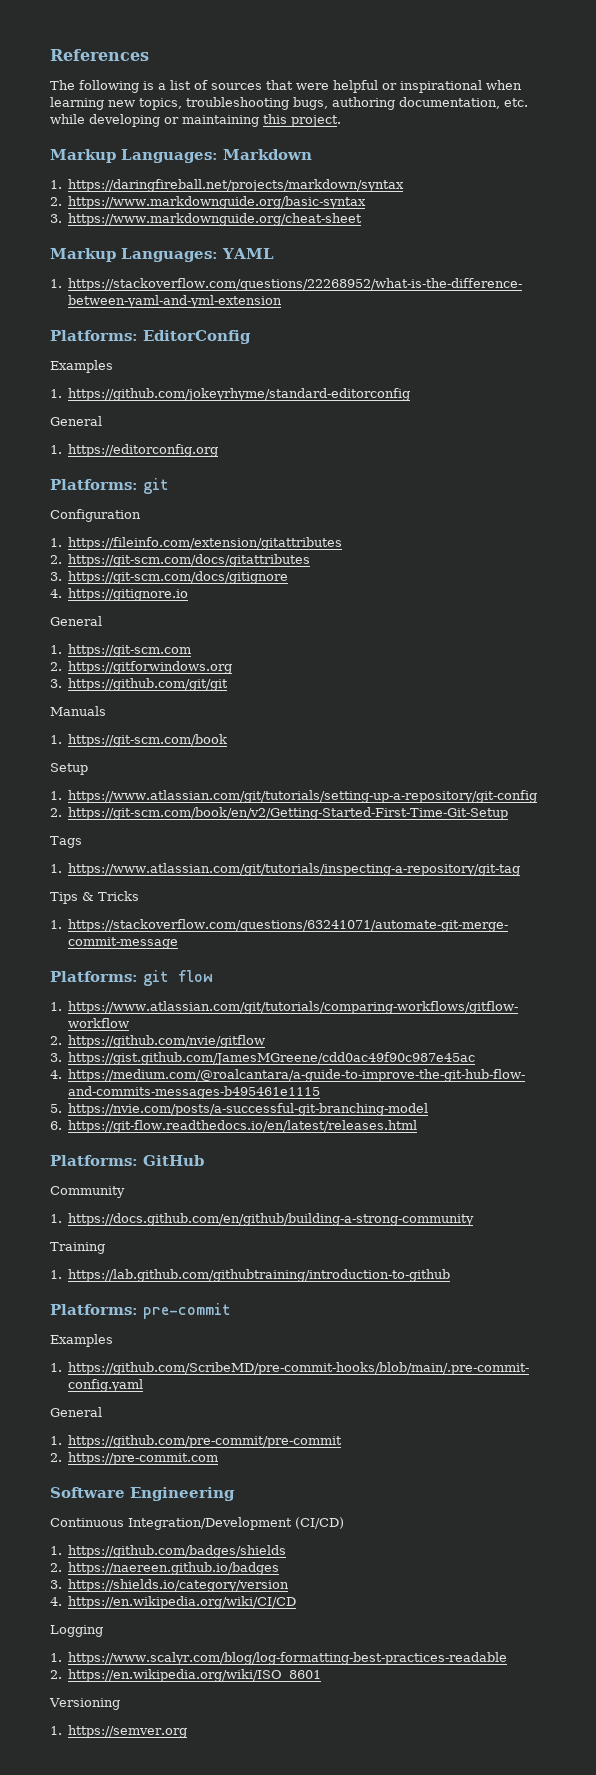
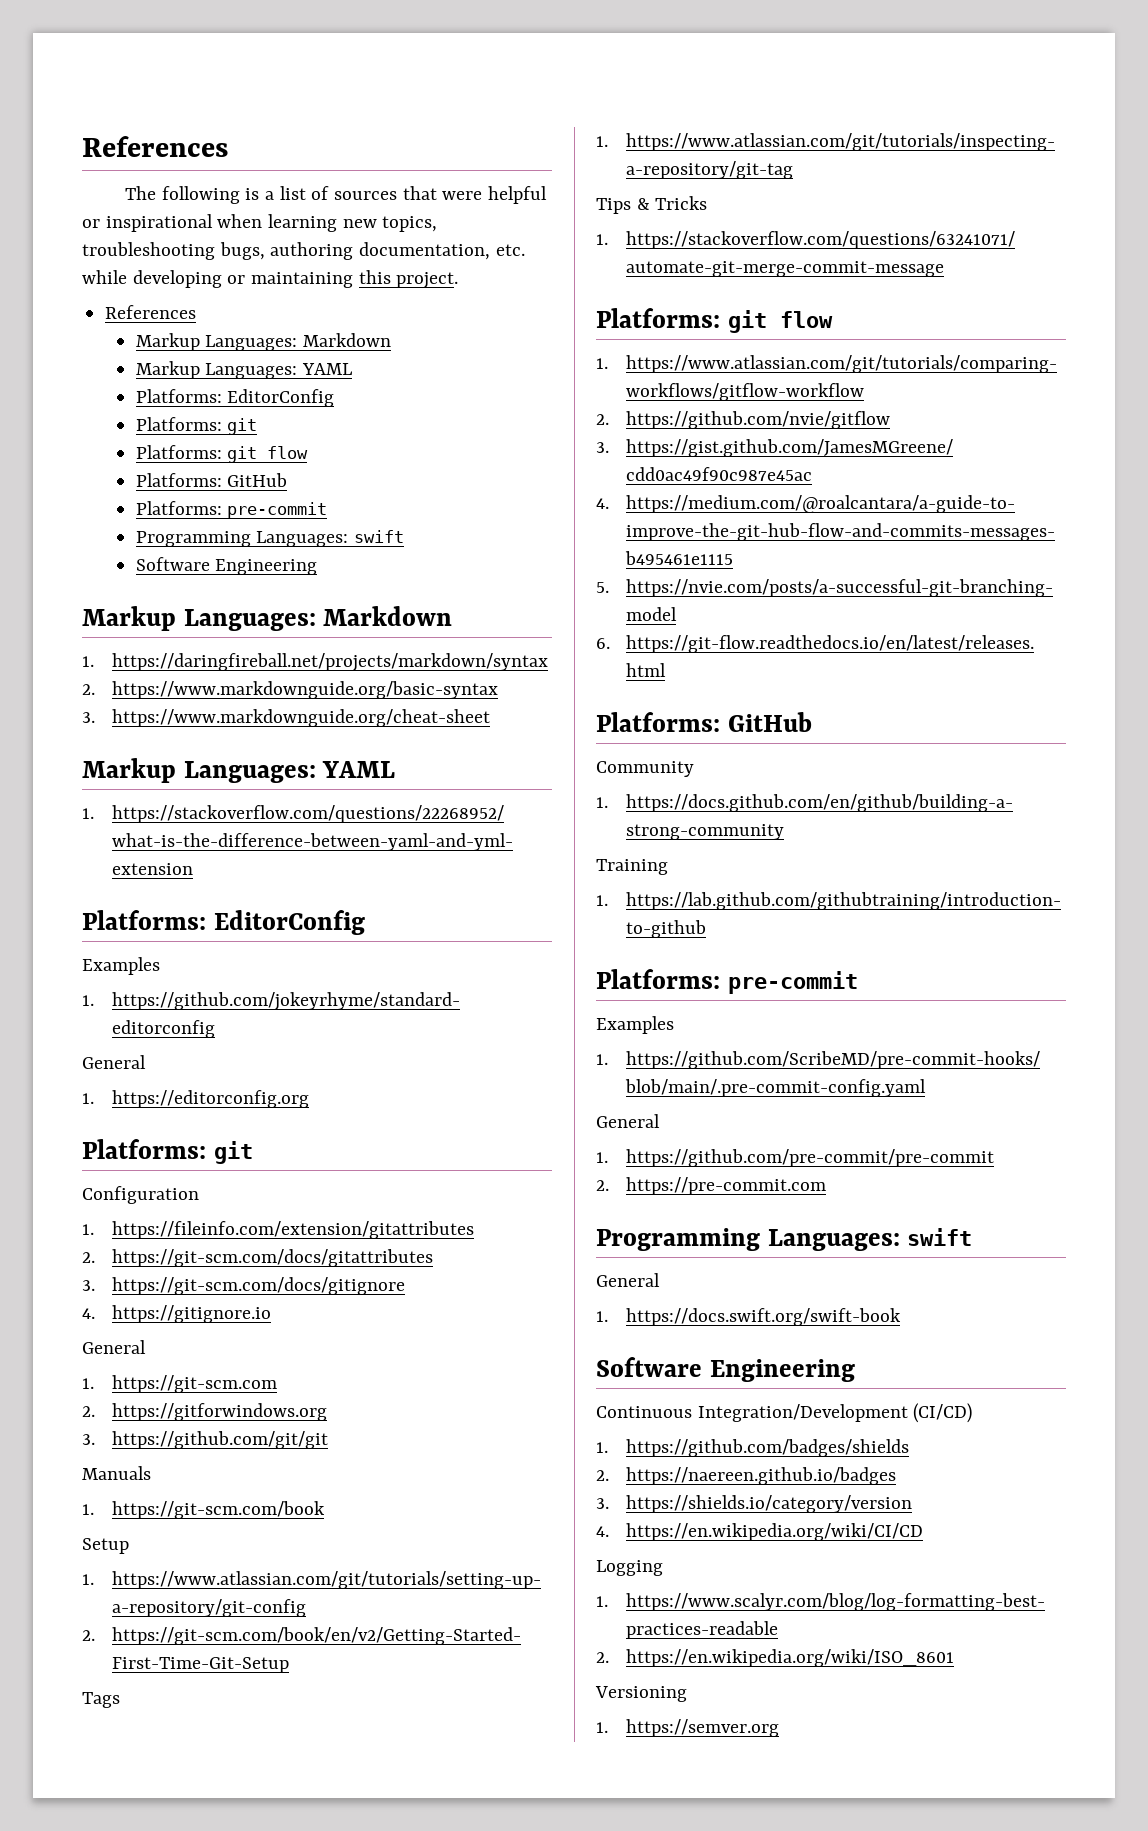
(341, 121) none -> [105,305,197,319] [135,333,391,351] [135,361,352,379] [135,389,335,407] [135,417,258,435] [135,445,309,463] [135,473,288,487] [135,501,328,519] [135,530,404,547] [135,557,318,575] // References // Markup Languages: Markdown // Markup Languages: YAML // Platforms: EditorConfig // Platforms: git // Platforms: git flow // Platforms: GitHub // Platforms: pre-commit // Programming Languages: swift // Software Engineering
(219, 1458) none -> [596,1228,973,1251] [596,1273,660,1287] [596,1308,902,1326] // Programming Languages: swift // General // 1. https://docs.swift.org/swift-book

